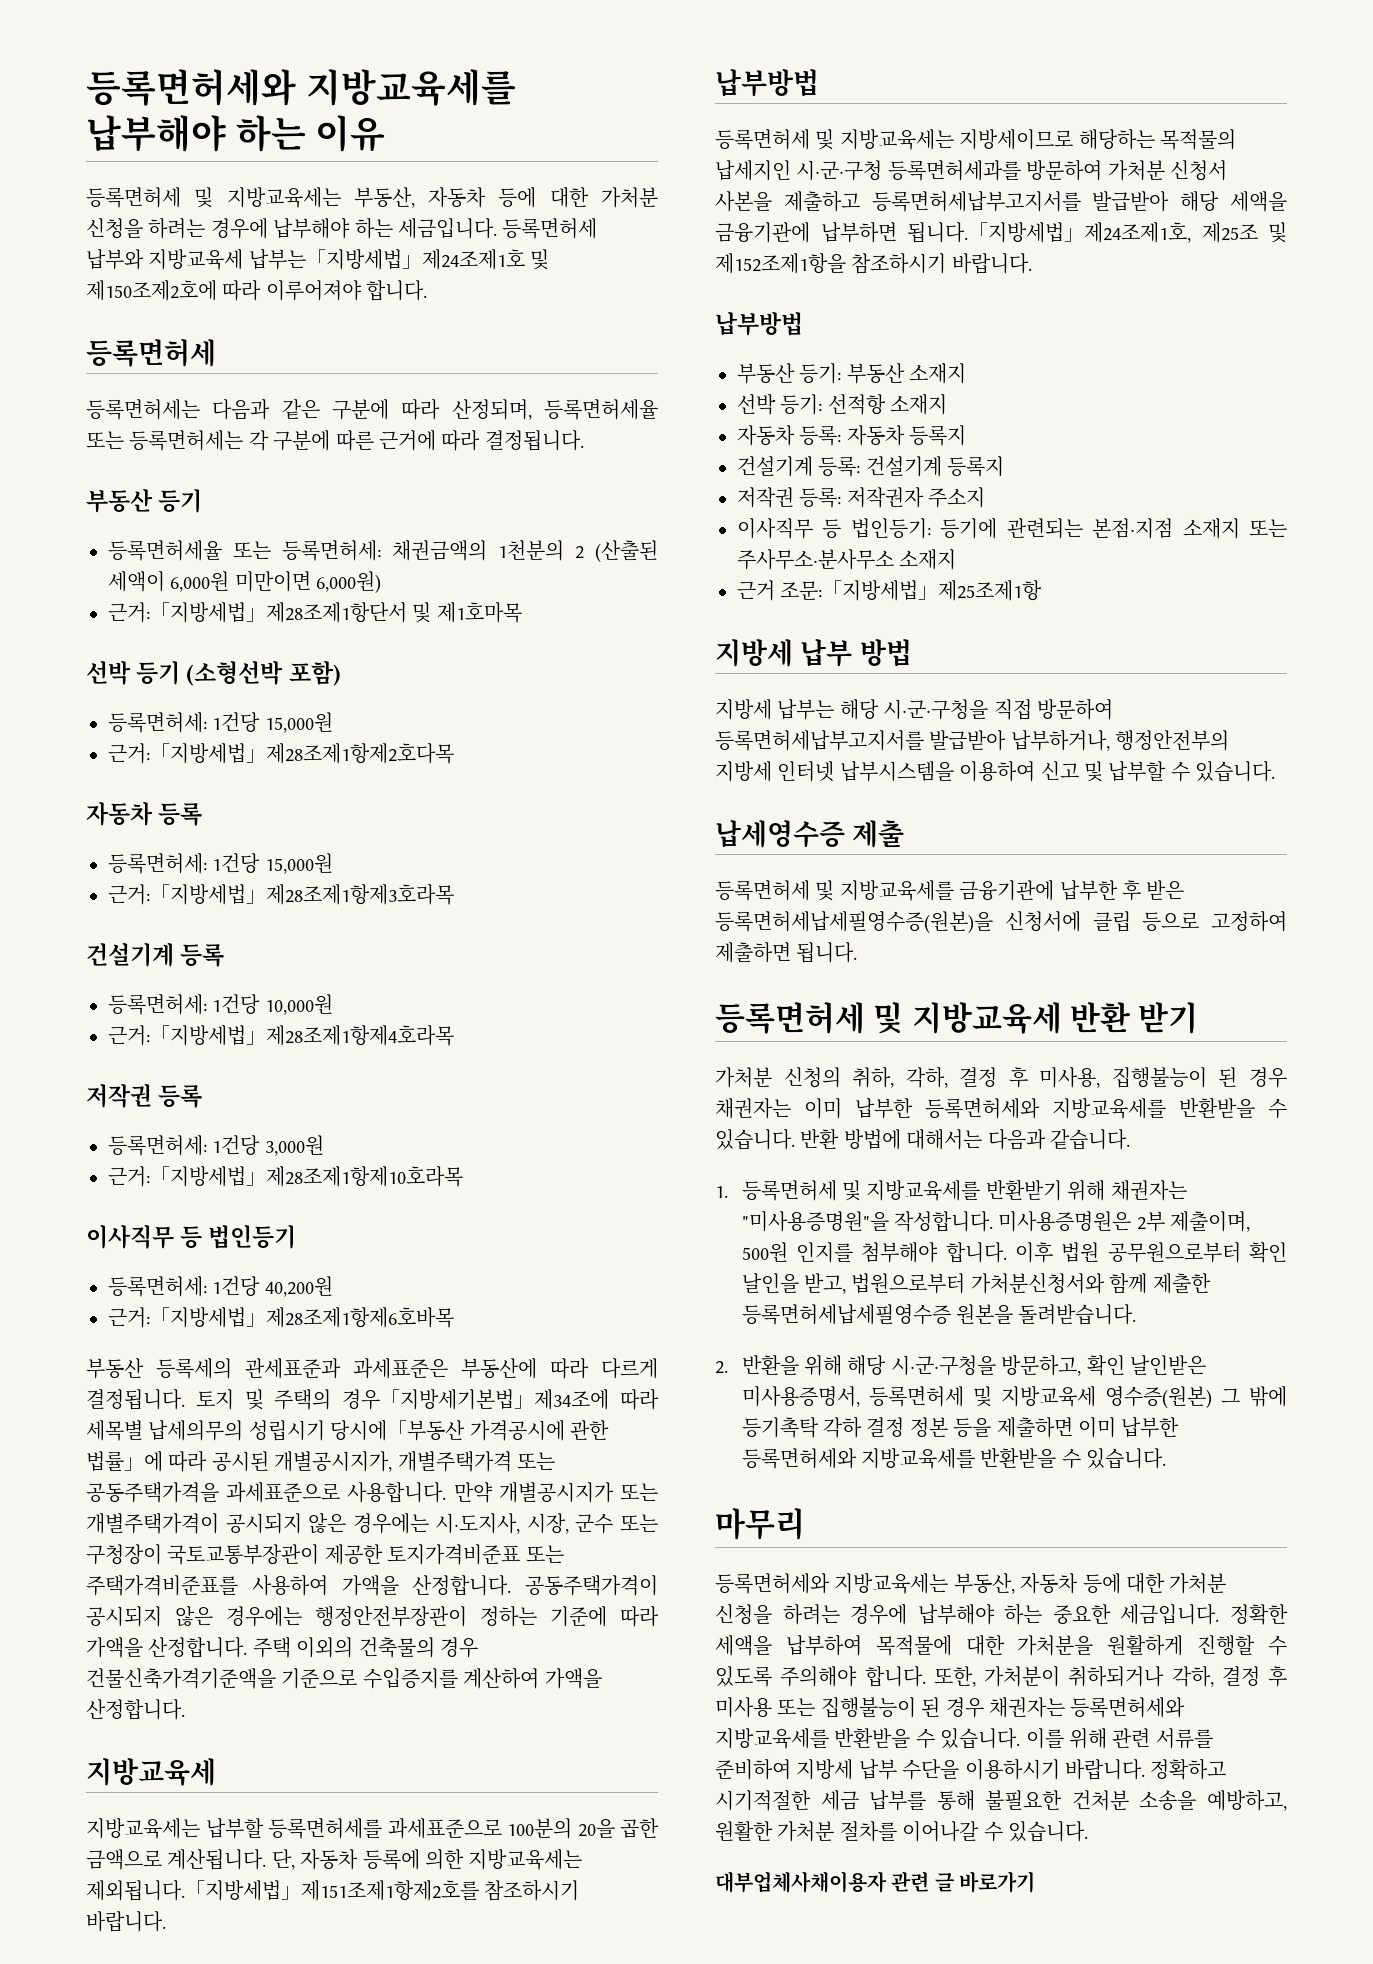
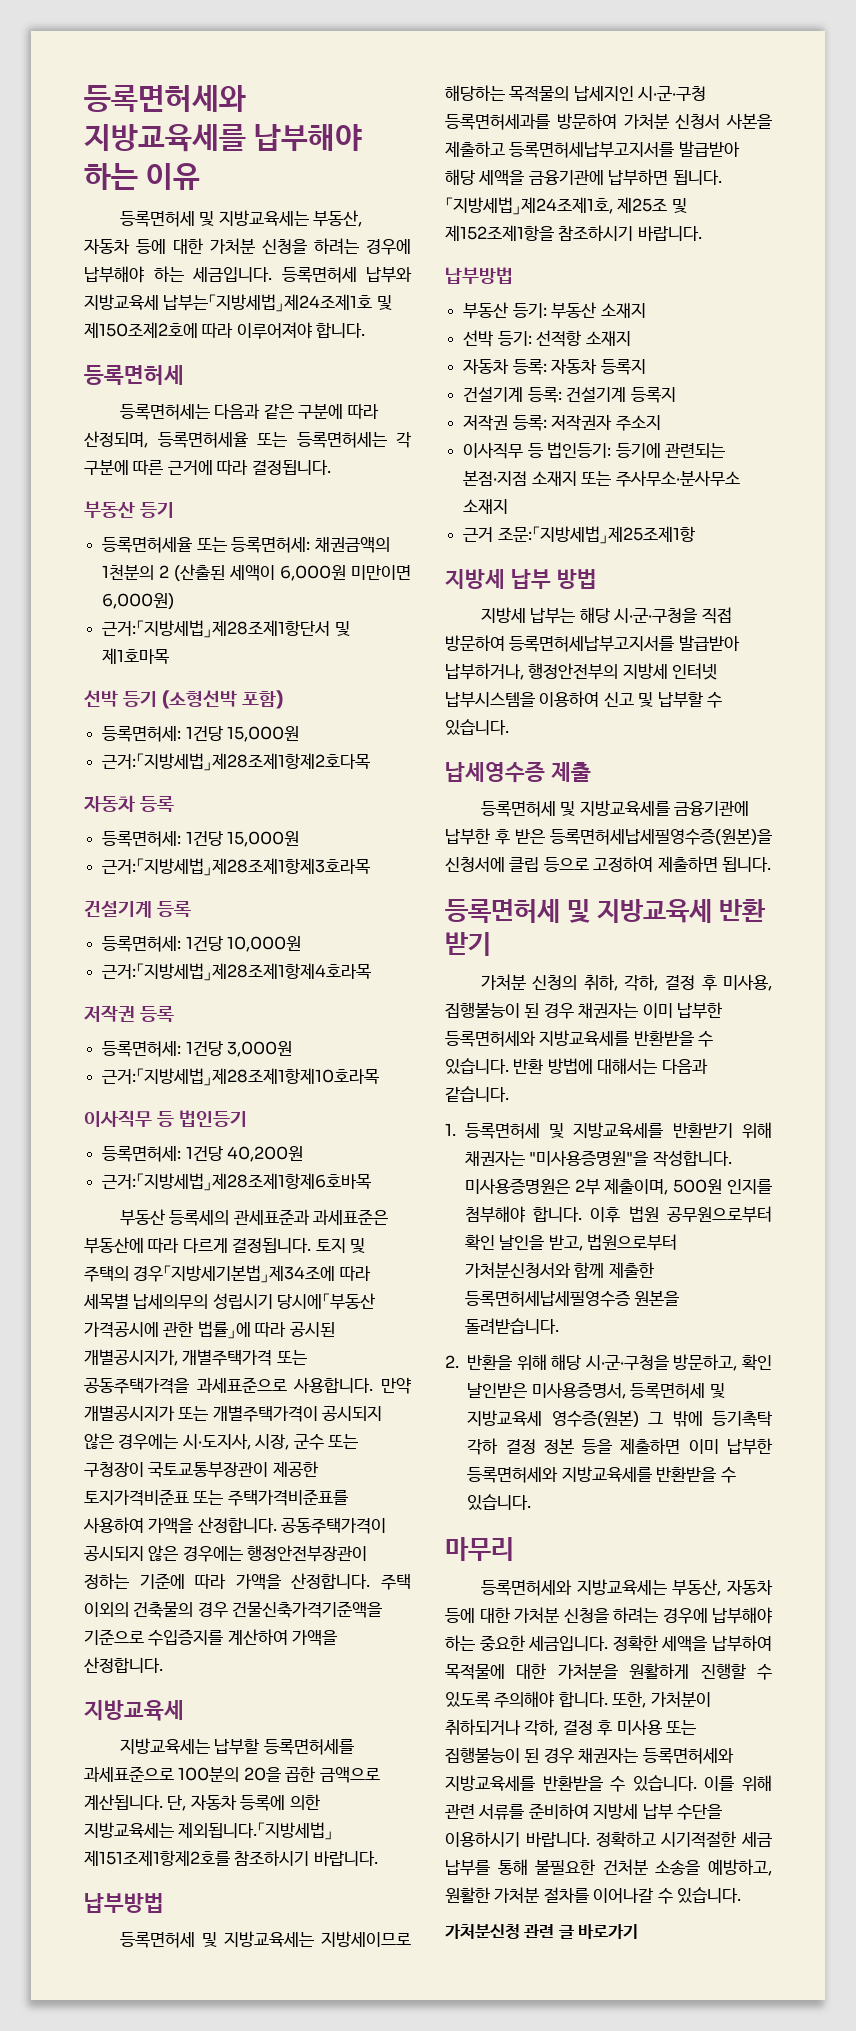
[715,1871,887,1893] 대부업체사채이용자 -> [445,1924,520,1939] 가처분신청

